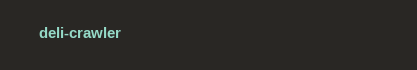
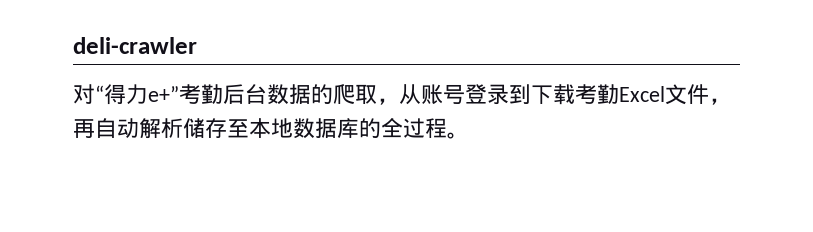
(121, 32) none -> [73,84,731,105] [73,118,469,139] // 对“得力e+”考勤后台数据的爬取，从账号登录到下载考勤Excel文件，再自动解析储存至本地数据库的全过程。

